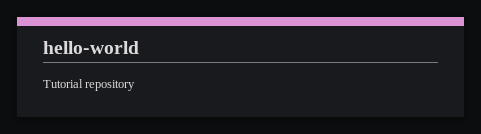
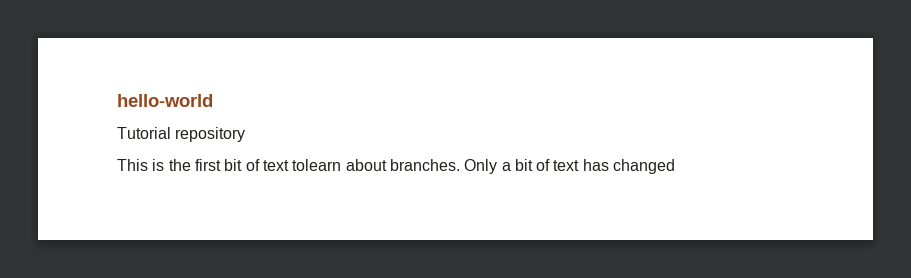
(136, 85) none -> [117,159,676,174] // This is the first bit of text tolearn about branches. Only a bit of text has changed

